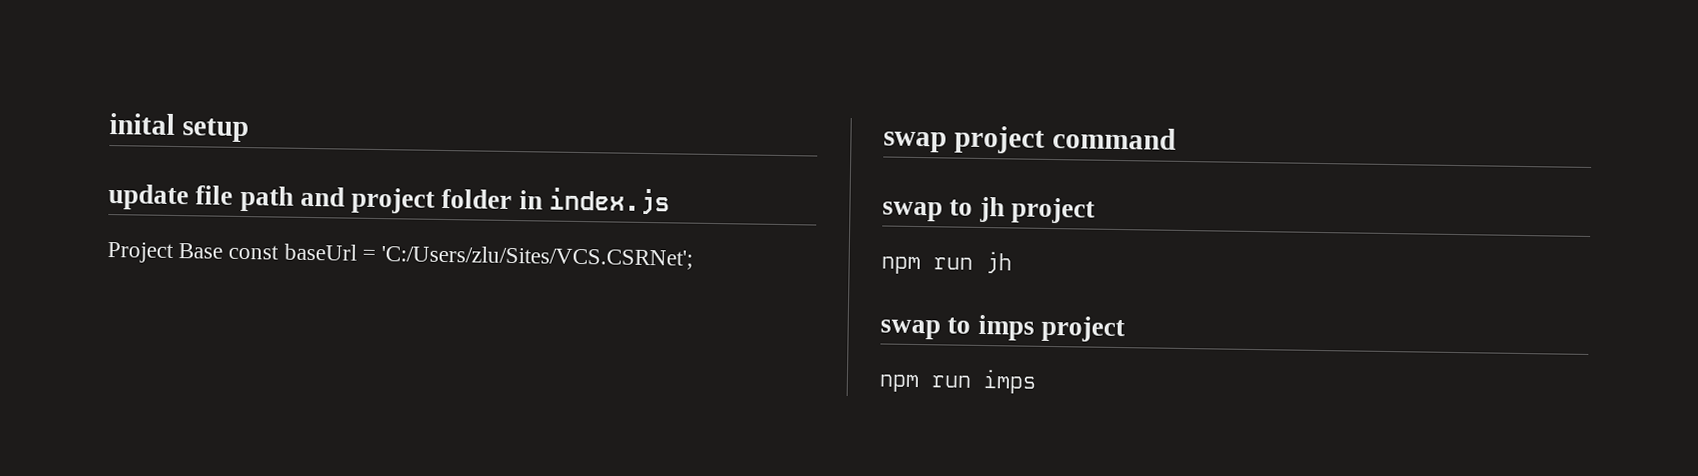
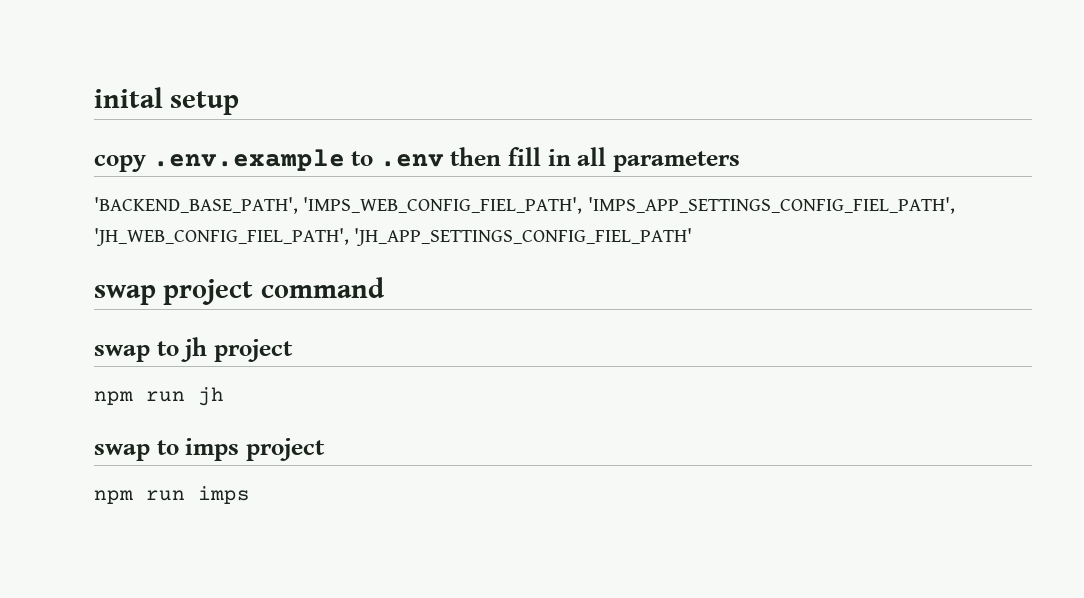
[108,184,671,215] [107,242,694,270] update file path and project folder in index.js // Project Base const baseUrl = 'C:/Users/zlu/Sites/VCS.CSRNet'; -> [94,147,740,172] [94,197,955,214] [94,228,693,246] copy .env.example to .env then fill in all parameters // 'BACKEND_BASE_PATH', 'IMPS_WEB_CONFIG_FIEL_PATH', 'IMPS_APP_SETTINGS_CONFIG_FIEL_PATH', 'JH_WEB_CONFIG_FIEL_PATH', 'JH_APP_SETTINGS_CONFIG_FIEL_PATH'

